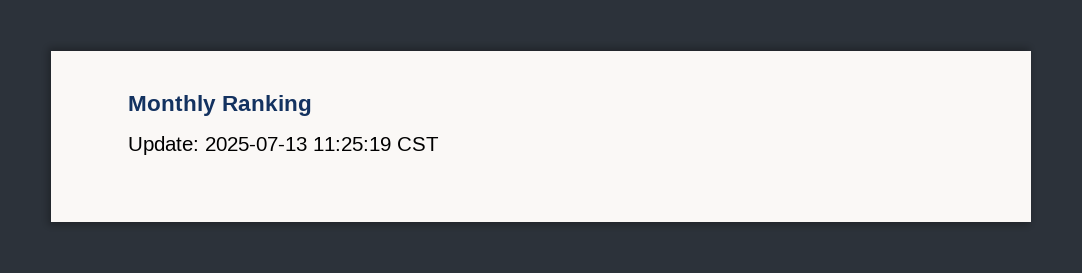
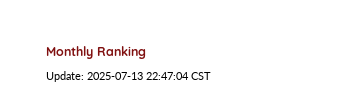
[313,137,391,151] 11:25:19 -> [146,72,189,80] 22:47:04

